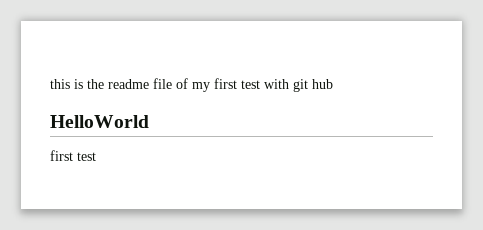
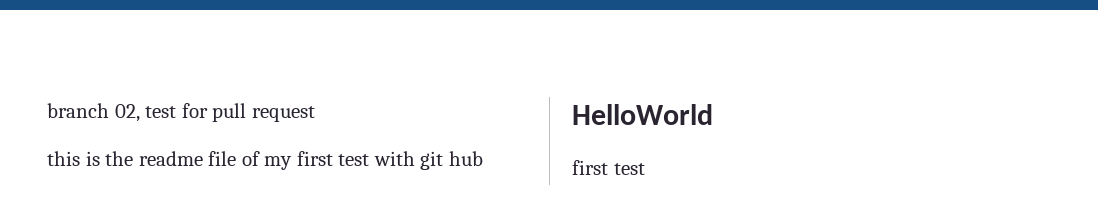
(50, 84) none -> [47,103,315,122] branch 02, test for pull request //

